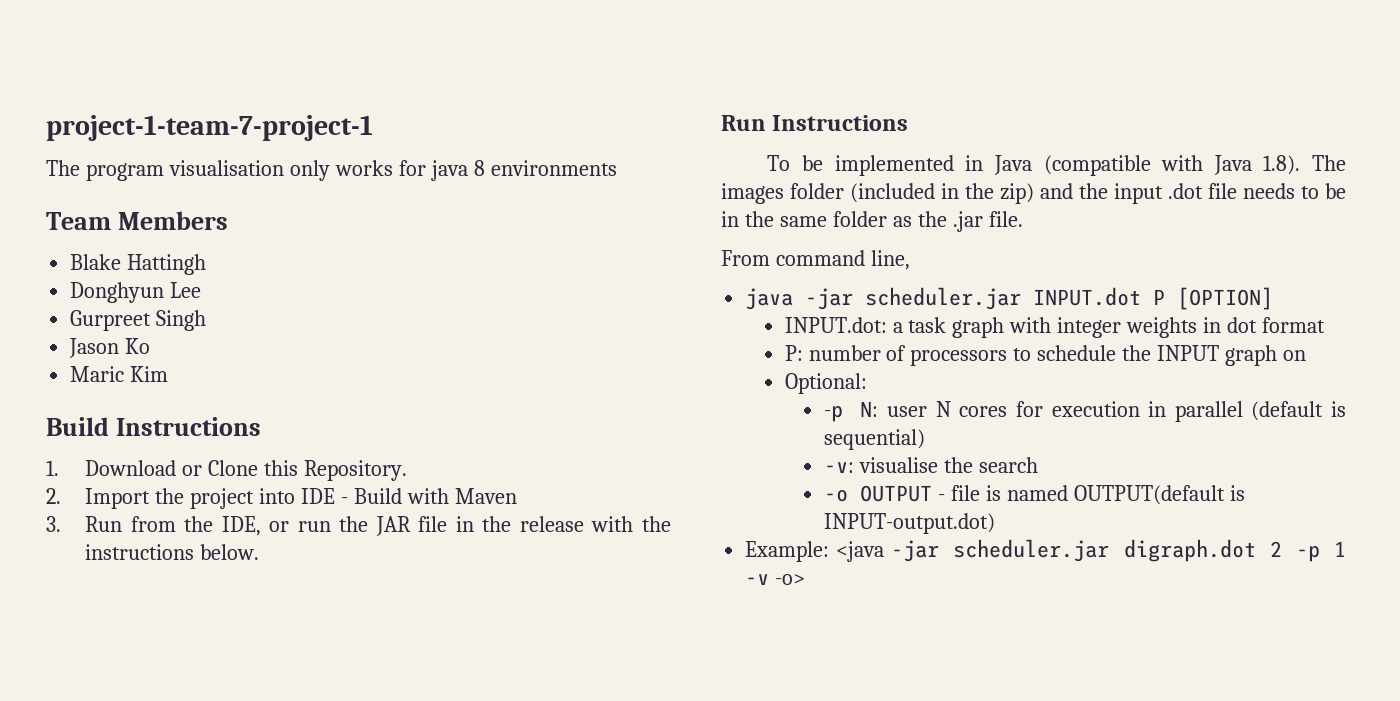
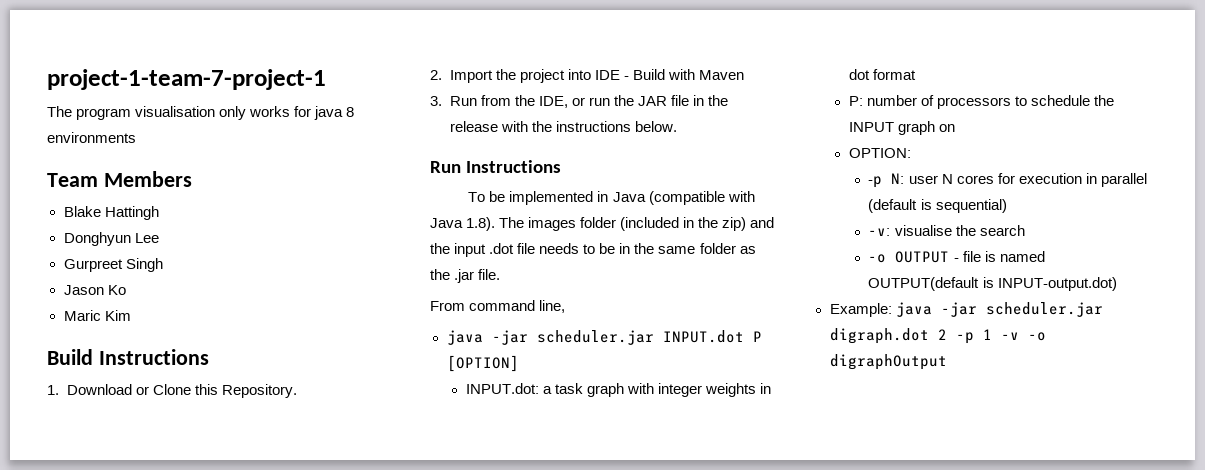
[784,373,867,394] Optional: -> [848,148,911,158] OPTION:
[836,541,885,562] <java -> [895,302,932,317] java
[775,574,806,585] -o> -> [1027,332,1046,341] [829,354,947,370] -o digraphOutput

